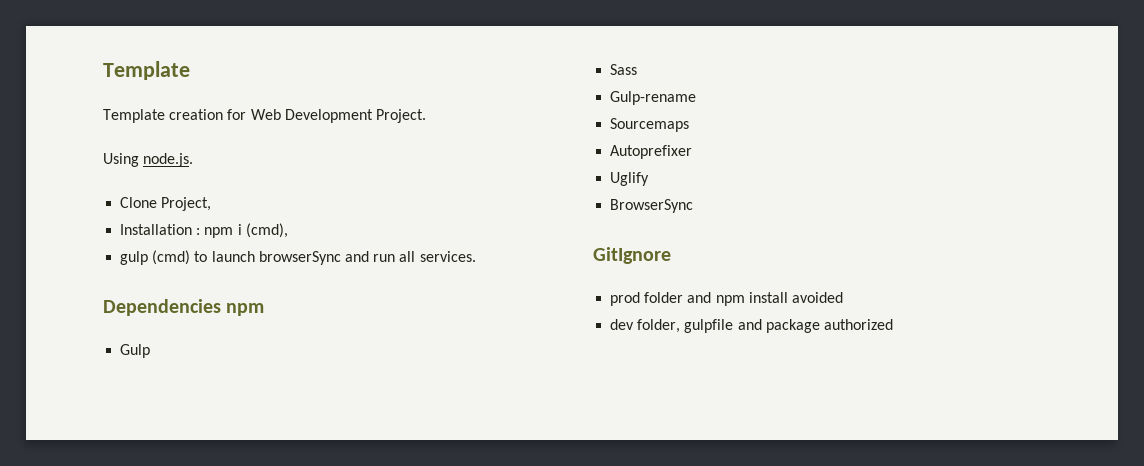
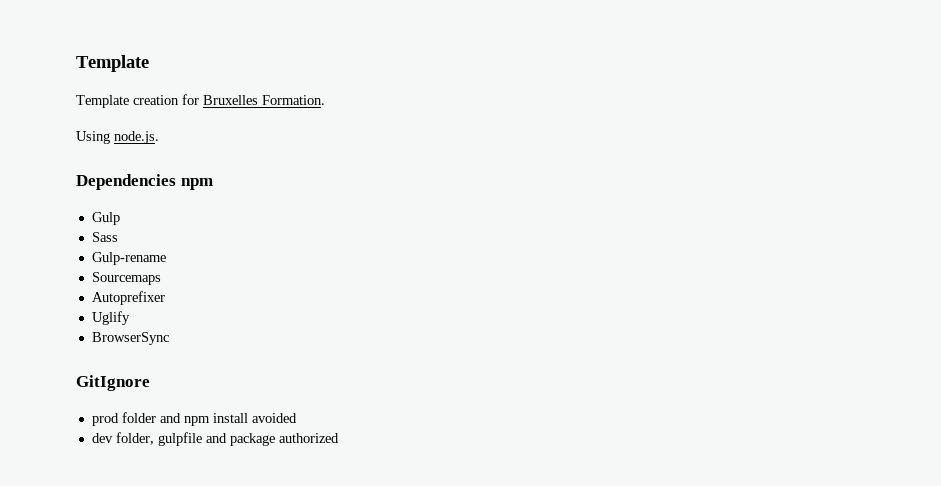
[250,109,426,123] Web Development Project. -> [203,95,325,105] Bruxelles Formation.
[120,197,212,211] [120,223,288,238] [120,250,476,265] // Clone Project, // Installation : npm i (cmd), // gulp (cmd) to launch browserSync and run all services. -> (159, 137) none

